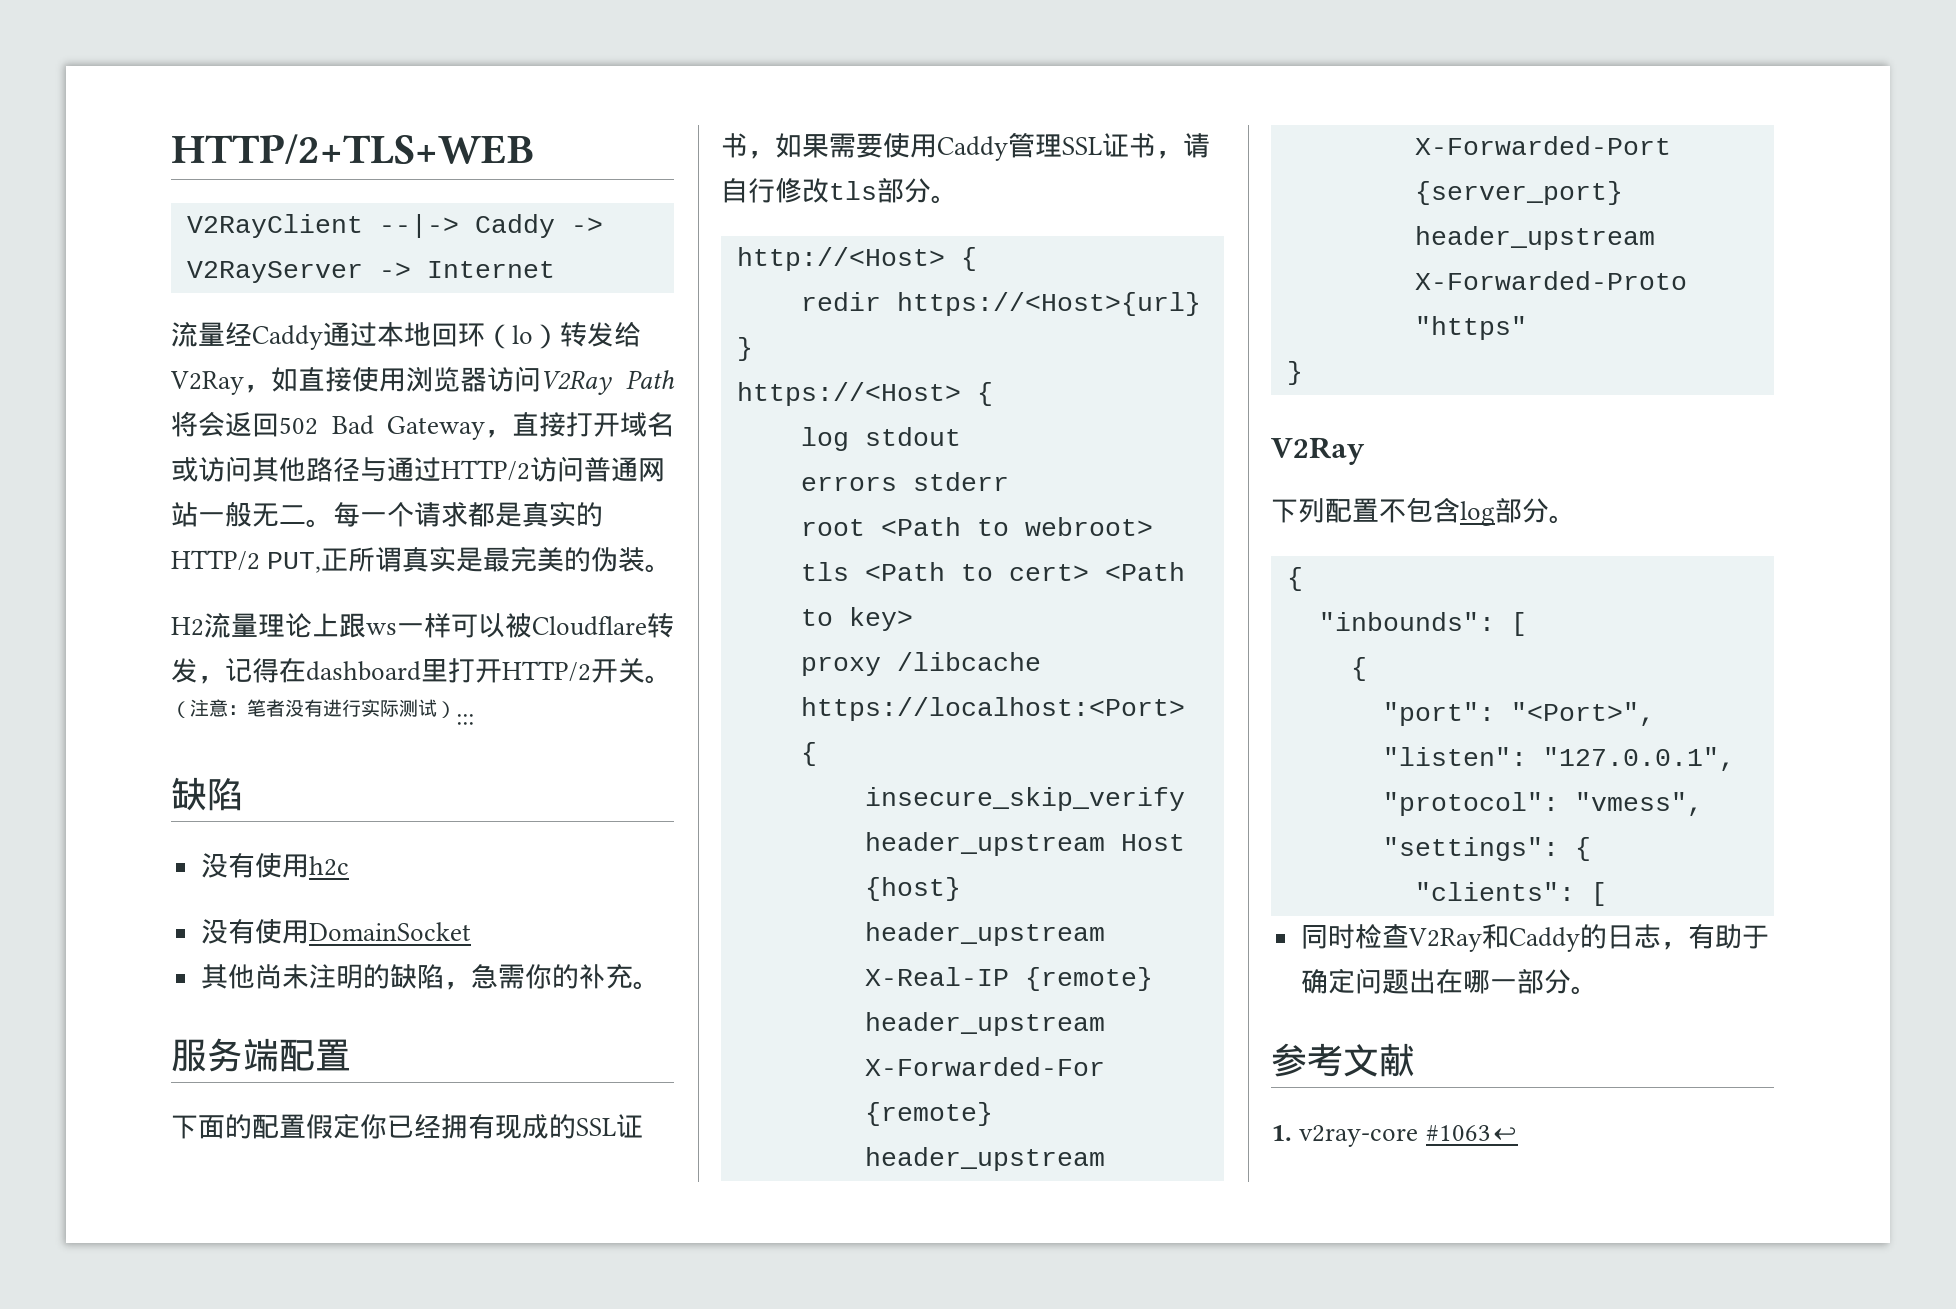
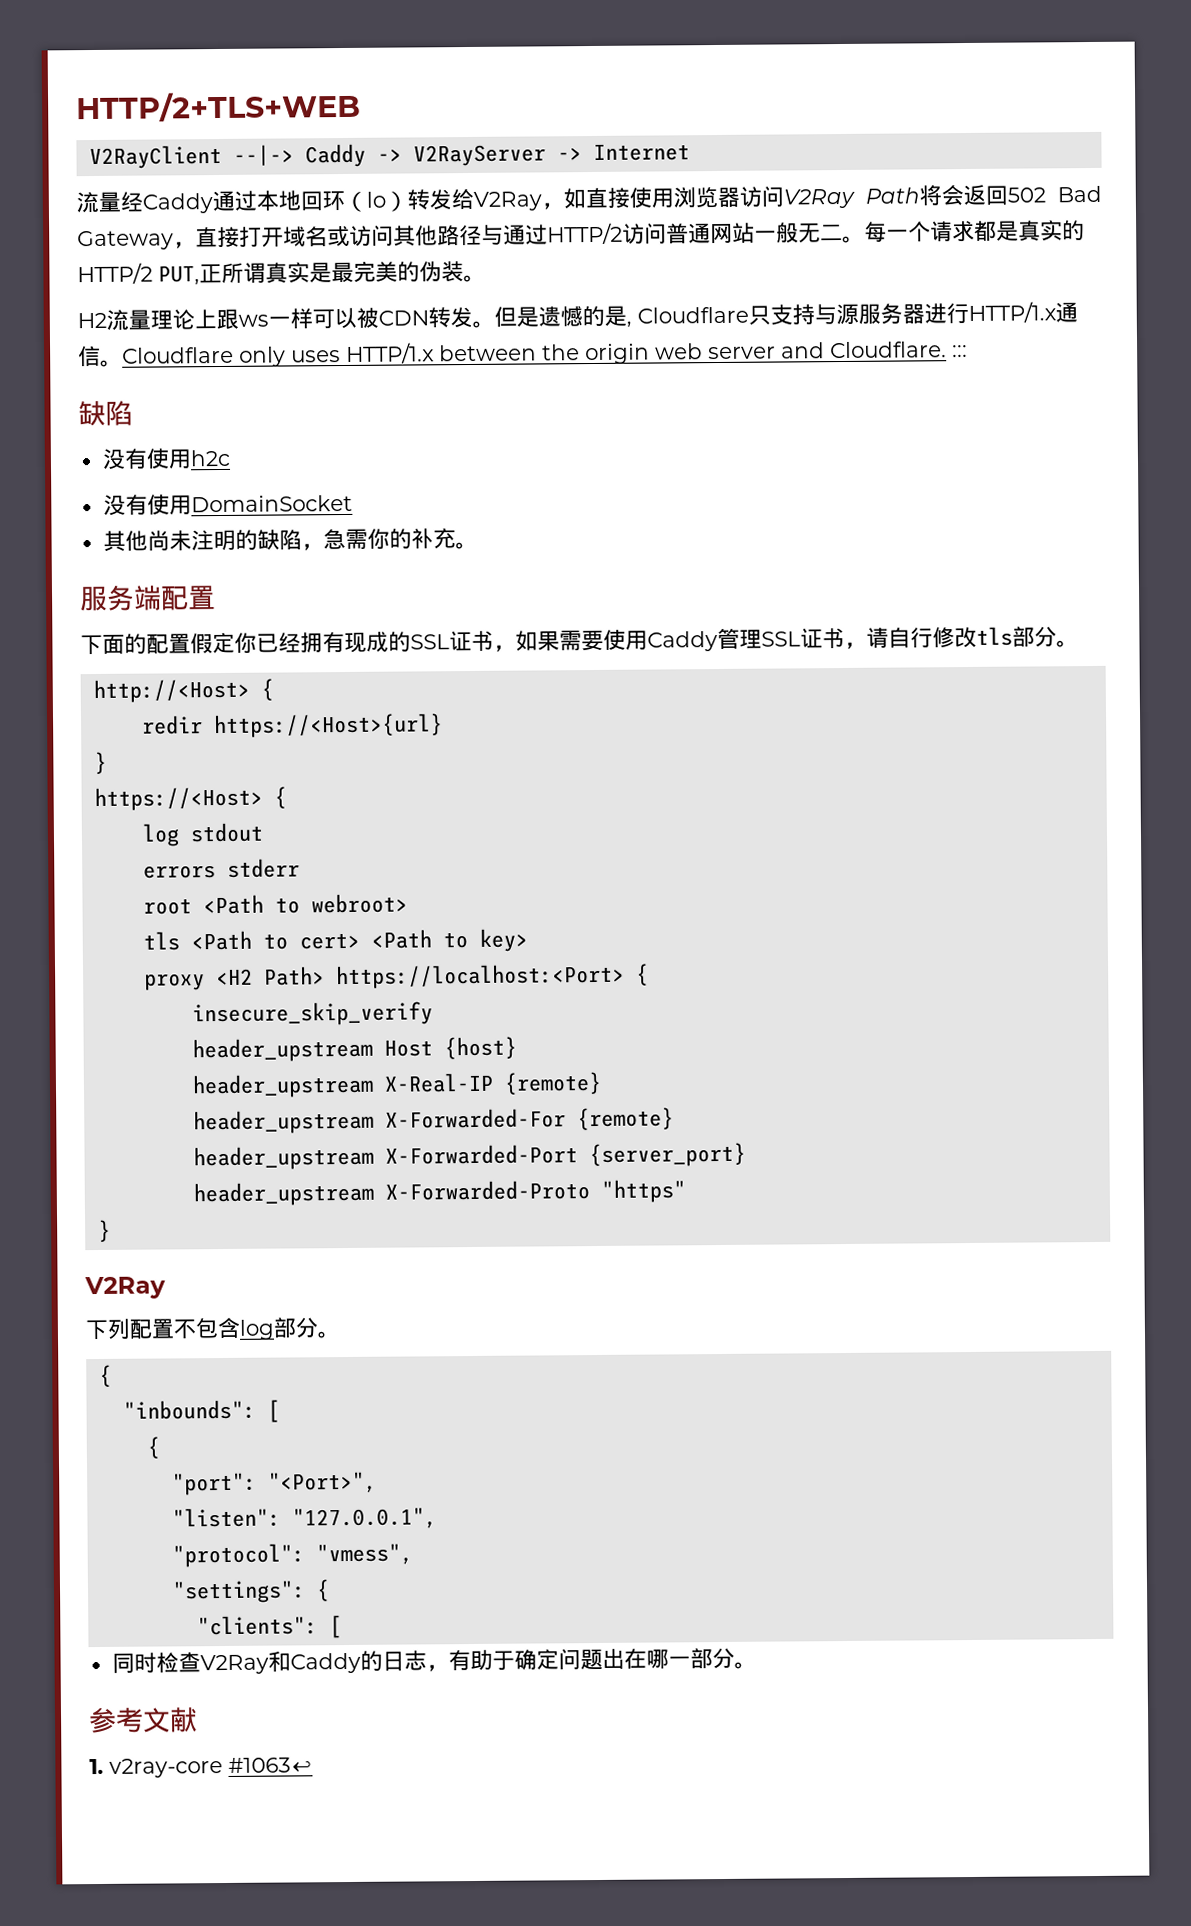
[532,613,674,638] [171,658,672,684] [171,699,456,718] Cloudflare转发，记得在dashboard里打开HTTP/2开关。（注意：笔者没有进行实际测试） -> [378,301,1078,328] [78,341,947,367] CDN转发。但是遗憾的是, Cloudflare只支持与源服务器进行HTTP/1.x通信。Cloudflare only uses HTTP/1.x between the origin web server and Cloudflare.
[897,652,1042,671] /libcache -> [215,966,325,986] <H2 Path>

